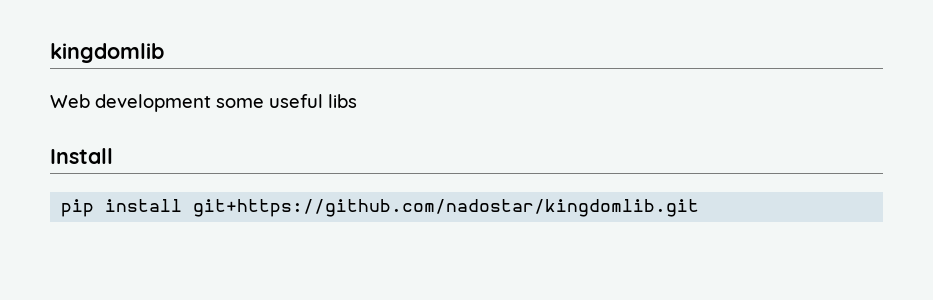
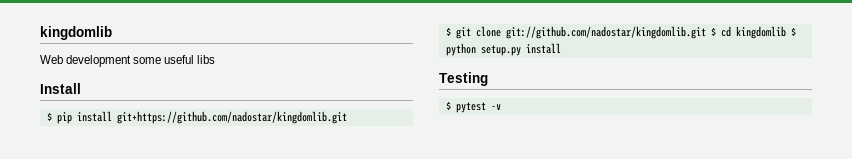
(113, 156) none -> [46,112,52,121] $
(700, 208) none -> [445,26,796,39] [445,43,561,56] [439,72,488,86] [445,101,501,113] // $ git clone git://github.com/nadostar/kingdomlib.git $ cd kingdomlib $ python setup.py install // Testing // $ pytest -v

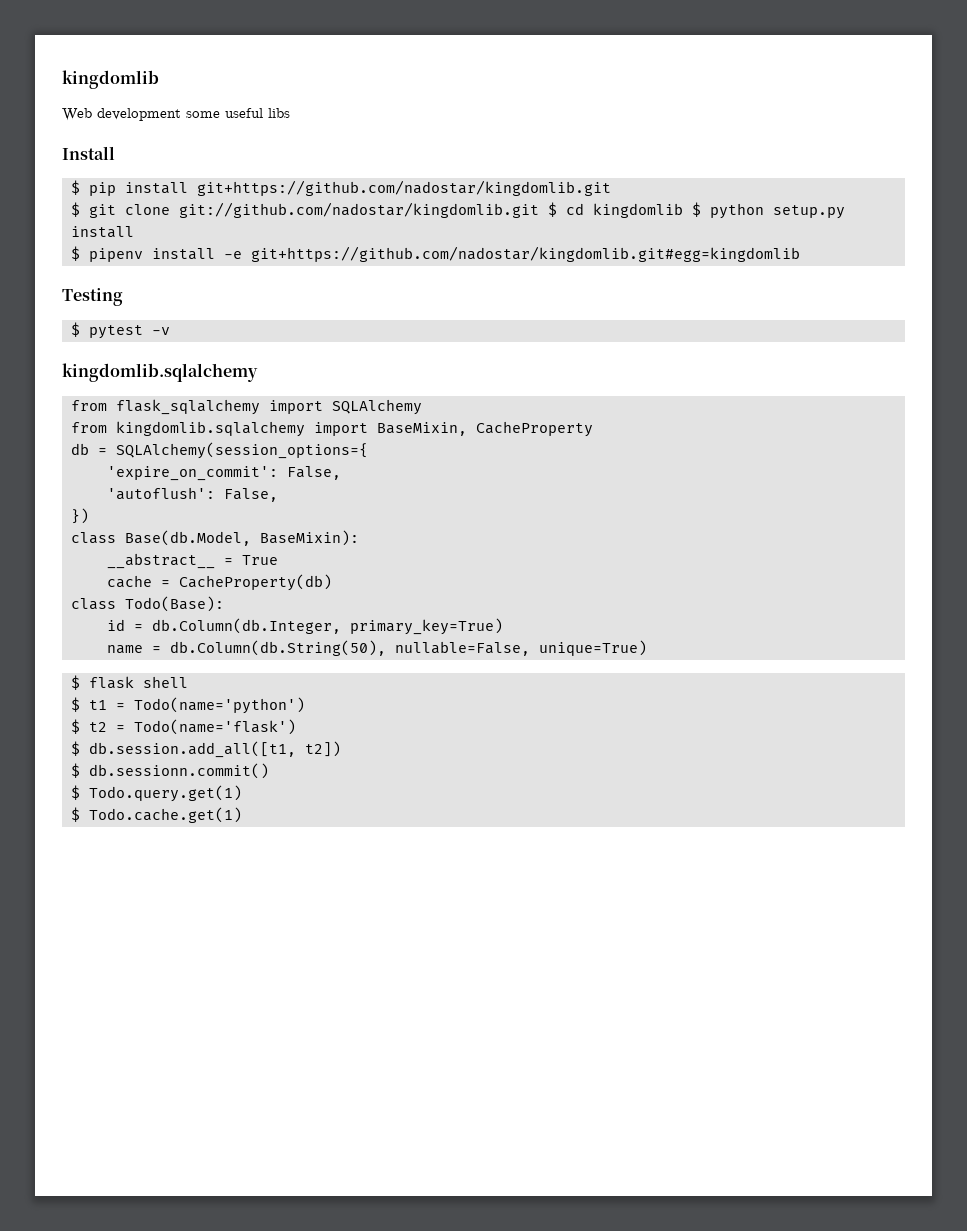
(561, 48) none -> [70,246,800,262] // $ pipenv install -e git+https://github.com/nadostar/kingdomlib.git#egg=kingdomlib
(501, 107) none -> [62,363,258,382] [70,399,422,415] [70,421,593,437] [70,442,368,459] [106,466,341,481] [106,487,278,502] [70,508,89,524] [70,530,359,546] [106,553,278,569] [106,574,332,591] [70,596,224,612] [106,618,503,635] [106,640,647,656] [70,675,188,690] [70,697,305,714] [70,719,296,735] [70,741,341,758] [70,763,269,779] [70,785,242,802] [70,807,242,823] // kingdomlib.sqlalchemy // from flask_sqlalchemy import SQLAlchemy // from kingdomlib.sqlalchemy import BaseMixin, CacheProperty // db = SQLAlchemy(session_options={ // 'expire_on_commit': False, // 'autoflush': False, // }) // class Base(db.Model, BaseMixin): // __abstract__ = True // cache = CacheProperty(db) // class Todo(Base): // id = db.Column(db.Integer, primary_key=True) // name = db.Column(db.String(50), nullable=False, unique=True) // $ flask shell // $ t1 = Todo(name='python') // $ t2 = Todo(name='flask') // $ db.session.add_all([t1, t2]) // $ db.sessionn.commit() // $ Todo.query.get(1) // $ Todo.cache.get(1)

